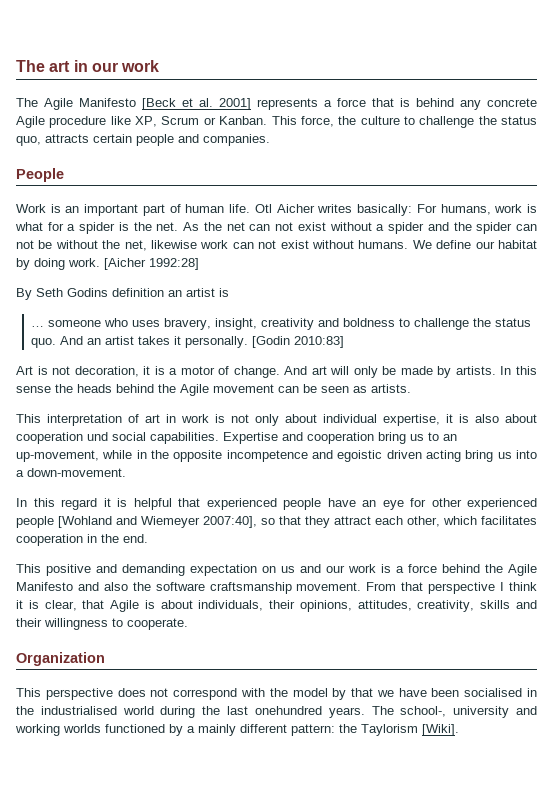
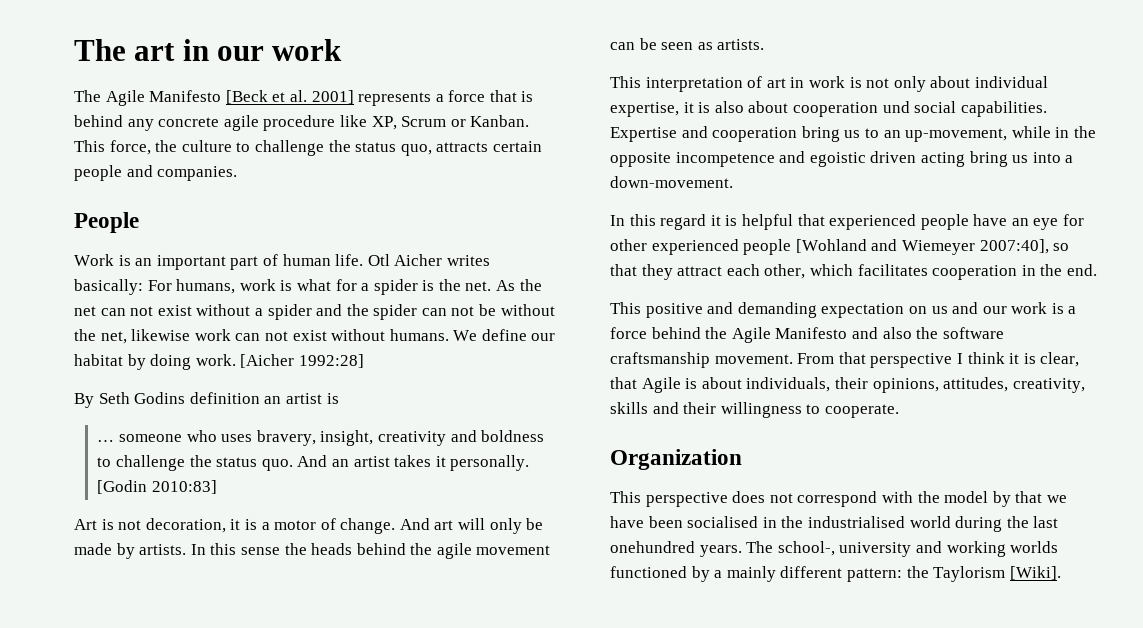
[16,116,45,128] Agile -> [223,115,259,131] agile
[180,384,209,396] Agile -> [436,543,472,559] agile

